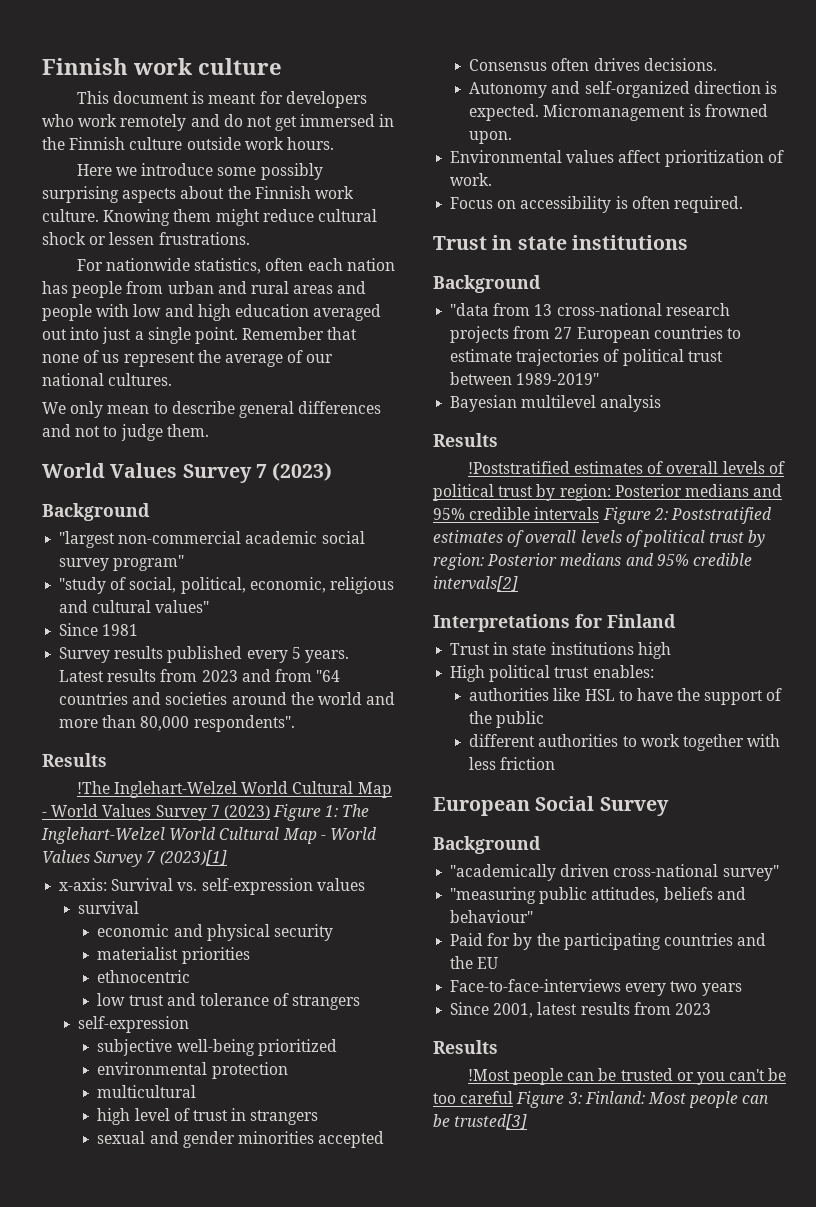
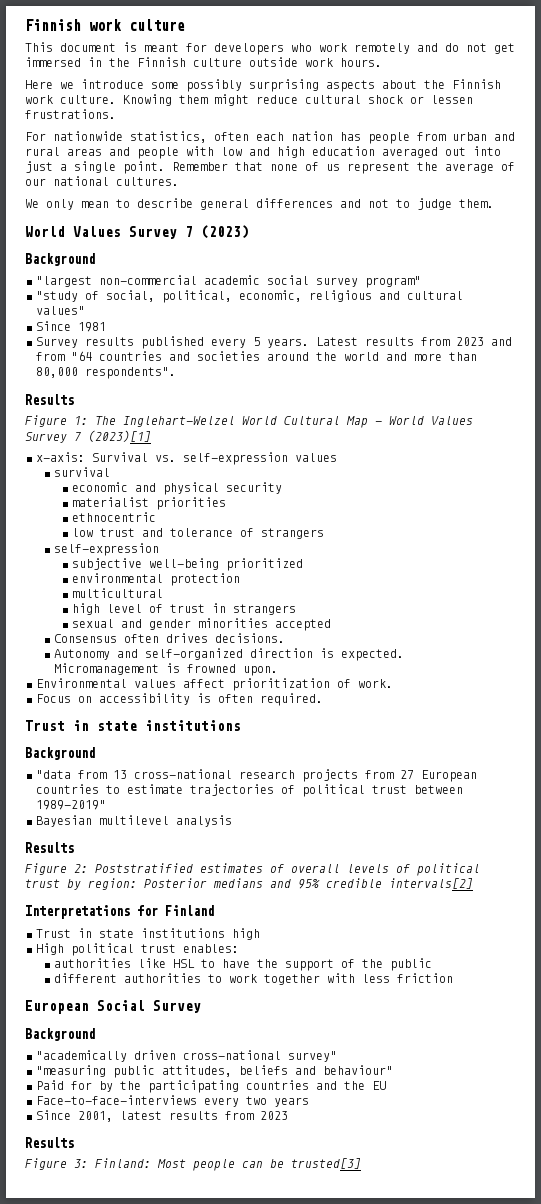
[76,781,392,798] [42,804,270,821] !The Inglehart-Welzel World Cultural Map - World Values Survey 7 (2023) -> (74, 399) none
[467,461,785,474] [433,484,783,501] [433,507,600,520] !Poststratified estimates of overall levels of political trust by region: Posterior medians and 95% credible intervals -> (74, 847) none
[467,1068,787,1085] [433,1091,514,1104] !Most people can be trusted or you can't be too careful -> (74, 1142) none

